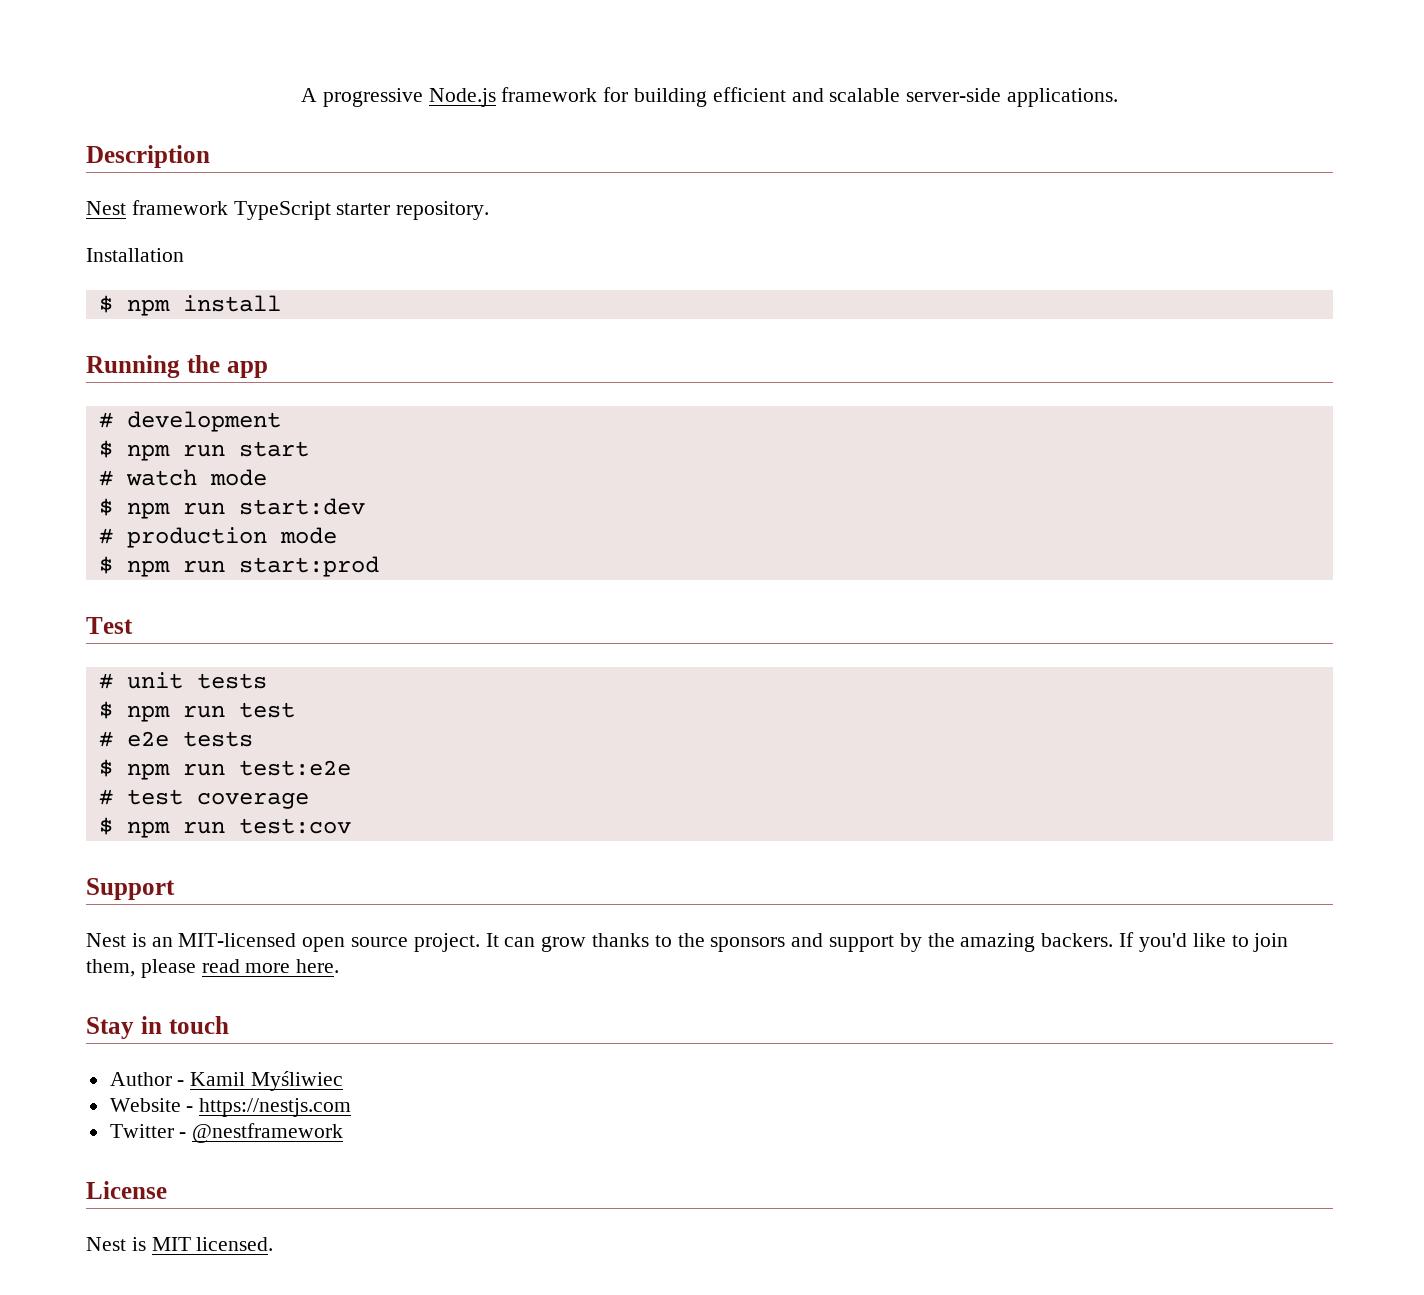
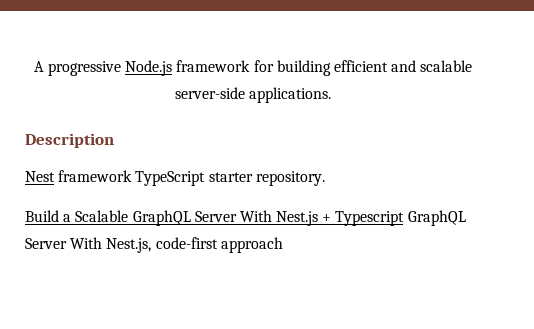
[86,248,184,262] [98,295,281,316] [86,355,268,378] [98,411,281,432] [98,440,309,461] [98,469,267,486] [98,498,365,519] [98,527,337,548] [98,556,379,577] [86,617,133,634] [98,672,267,689] [98,701,295,722] [98,731,253,747] [98,759,351,780] [98,789,309,809] [98,817,351,838] [86,878,175,900] [86,932,1289,952] [86,959,340,978] [86,1016,229,1039] [109,1071,344,1091] [109,1098,352,1117] [109,1123,344,1143] [86,1181,167,1199] [86,1237,274,1251] Installation // $ npm install // Running the app // # development // $ npm run start // # watch mode // $ npm run start:dev // # production mode // $ npm run start:prod // Test // # unit tests // $ npm run test // # e2e tests // $ npm run test:e2e // # test coverage // $ npm run test:cov // Support // Nest is an MIT-licensed open source project. It can grow thanks to the sponsors and support by the amazing backers. If you'd like to join them, please read more here. // Stay in touch // Author - Kamil Myśliwiec // Website - https://nestjs.com // Twitter - @nestframework // License // Nest is MIT licensed. -> [25,210,466,226] [25,237,283,253] Build a Scalable GraphQL Server With Nest.js + Typescript GraphQL Server With Nest.js, code-first approach

